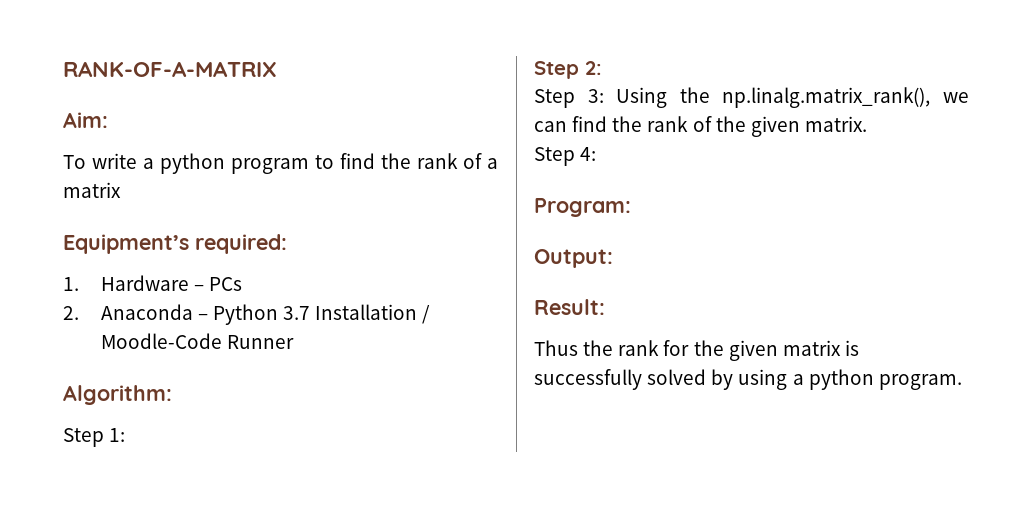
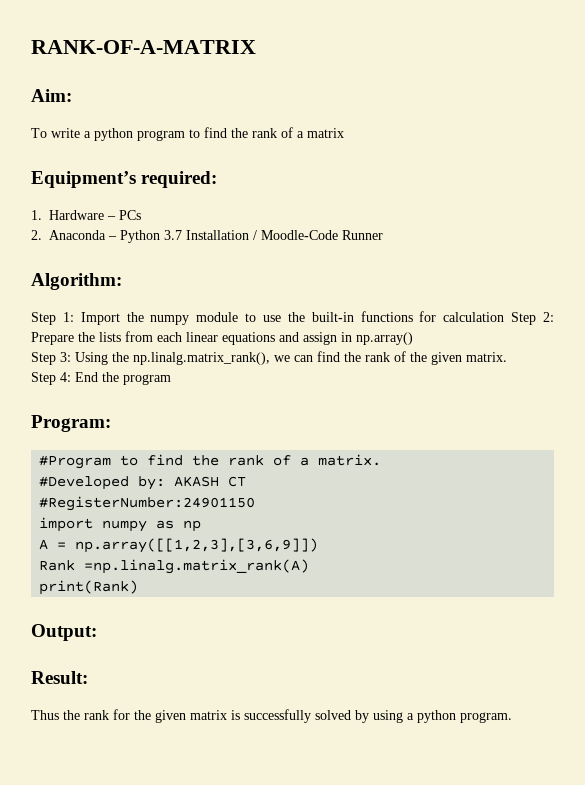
[534,61,602,79] // Step 2: -> [80,311,554,325] [31,331,413,345] Import the numpy module to use the built-in functions for calculation Step 2: Prepare the lists from each linear equations and assign in np.array()
[534,198,631,217] // Program: -> [75,372,171,385] [31,415,111,432] [39,454,382,469] [39,476,247,490] [39,496,256,511] [39,517,202,532] [39,538,319,553] [39,559,310,574] [39,580,139,595] End the program // Program: // #Program to find the rank of a matrix. // #Developed by: AKASH CT // #RegisterNumber:24901150 // import numpy as np // A = np.array([[1,2,3],[3,6,9]]) // Rank =np.linalg.matrix_rank(A) // print(Rank)

